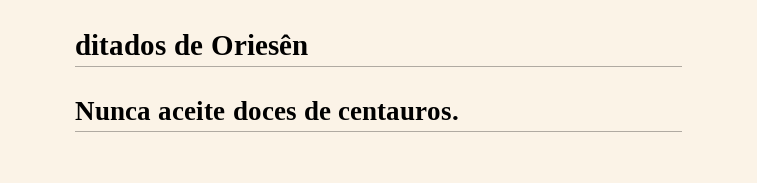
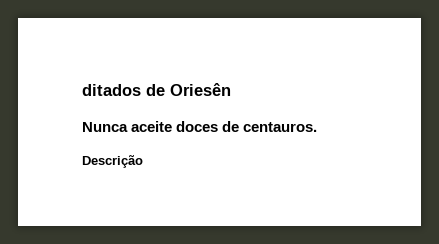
(460, 112) none -> [82,155,143,168] // Descrição

